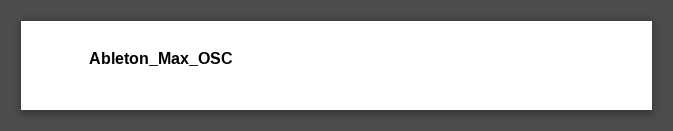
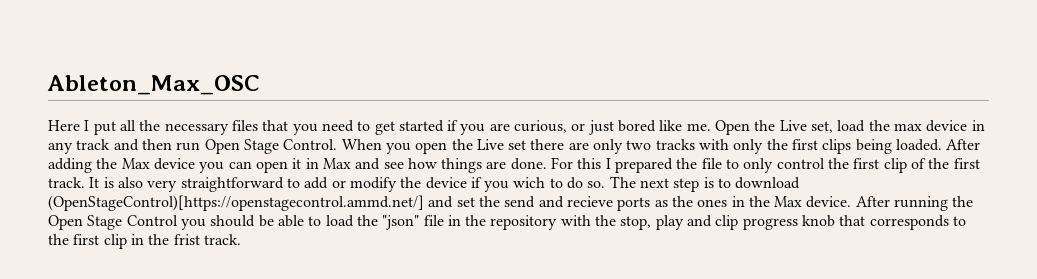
(233, 59) none -> [48,120,985,135] [48,139,981,154] [48,157,980,173] [48,176,801,192] [48,195,974,211] [48,215,967,230] [48,234,241,249] // Here I put all the necessary files that you need to get started if you are curious, or just bored like me. Open the Live set, load the max device in any track and then run Open Stage Control. When you open the Live set there are only two tracks with only the first clips being loaded. After adding the Max device you can open it in Max and see how things are done. For this I prepared the file to only control the first clip of the first track. It is also very straightforward to add or modify the device if you wich to do so. The next step is to download (OpenStageControl)[https://openstagecontrol.ammd.net/] and set the send and recieve ports as the ones in the Max device. After running the Open Stage Control you should be able to load the "json" file in the repository with the stop, play and clip progress knob that corresponds to the first clip in the frist track.

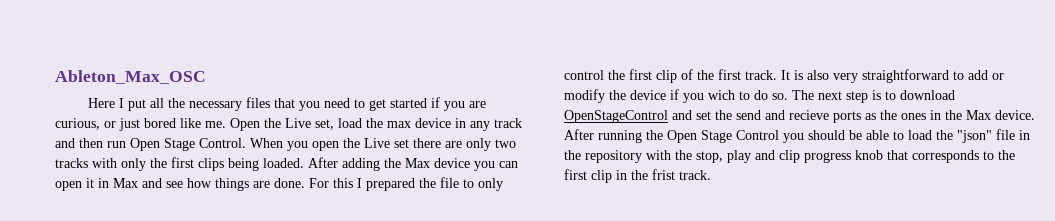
[48,195,424,211] (OpenStageControl)[https://openstagecontrol.ammd.net/] -> [564,110,668,123] OpenStageControl

